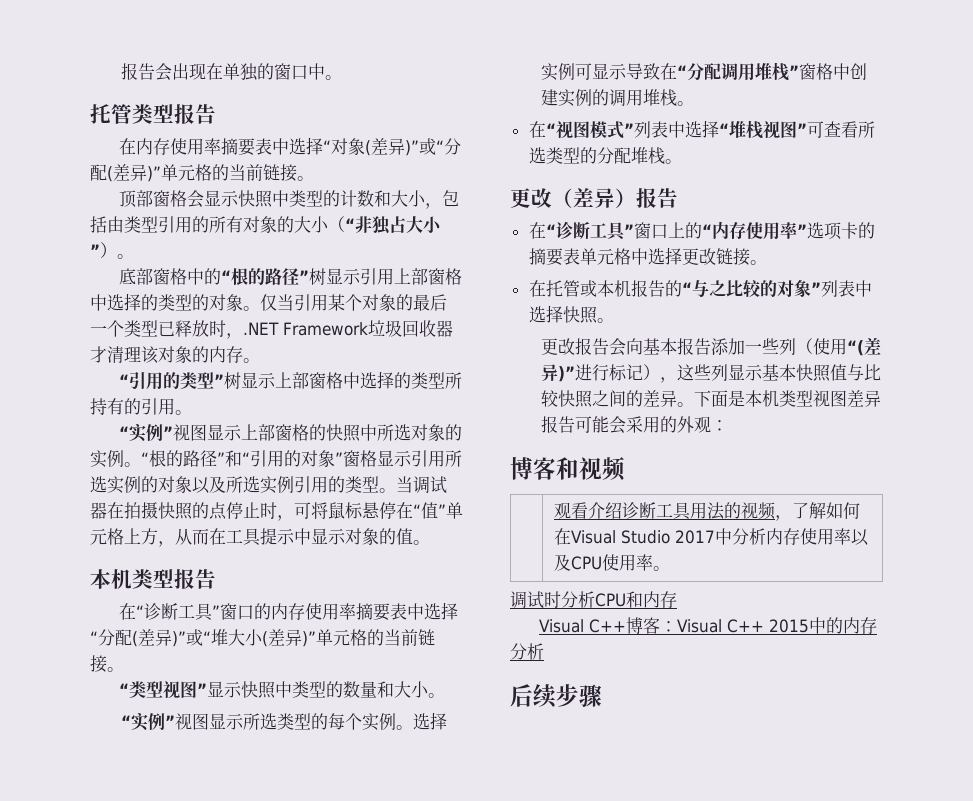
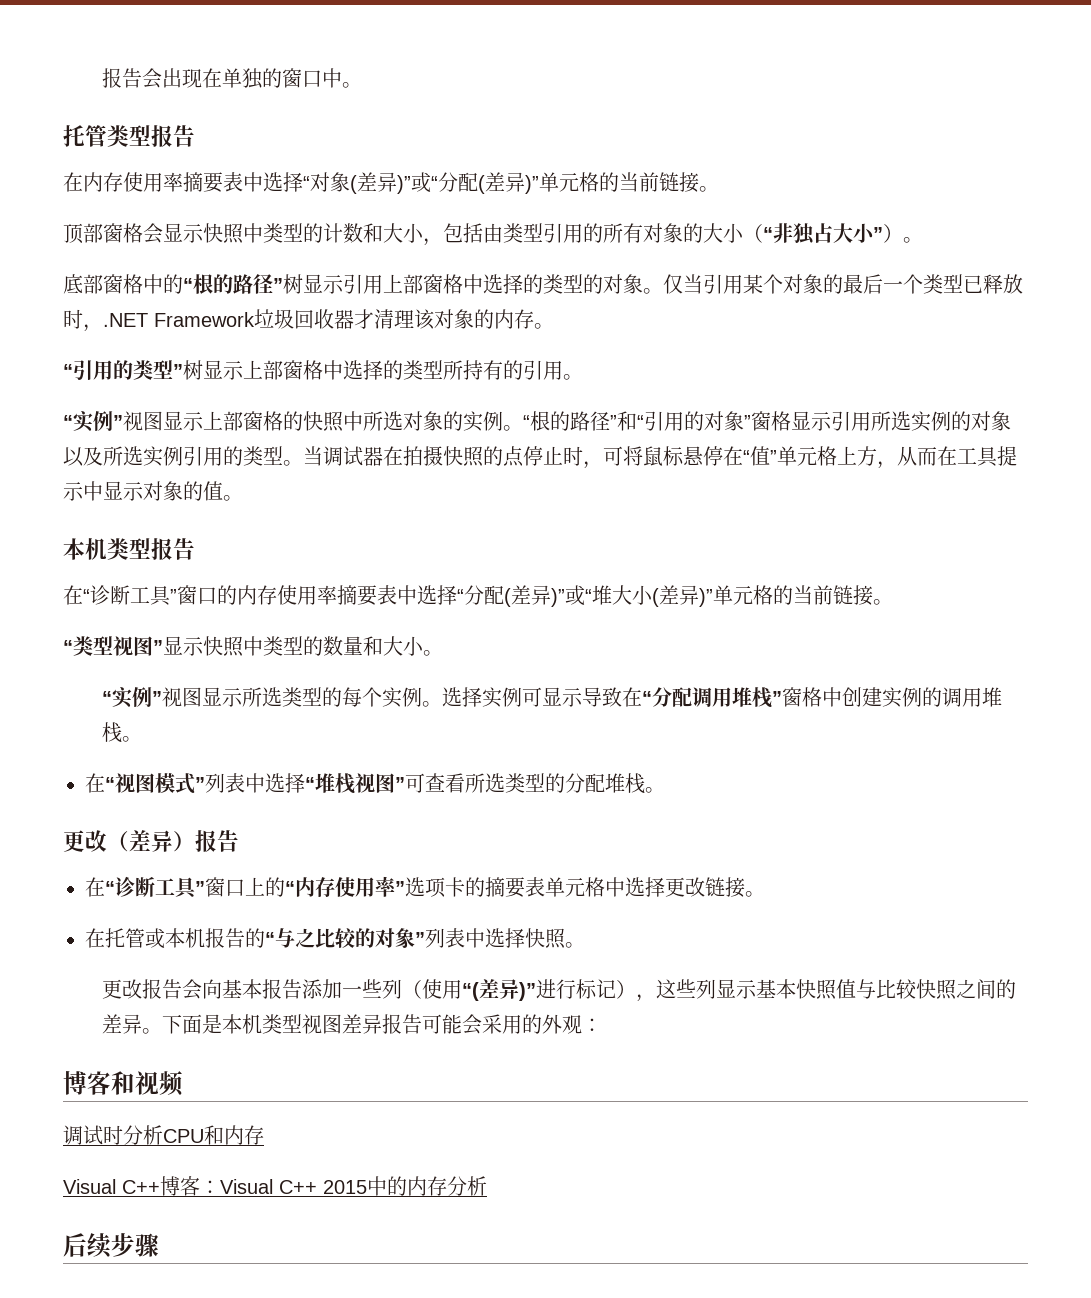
[554,502,861,521] [554,528,870,546] [554,554,671,571] // | 观看介绍诊断工具用法的视频，了解如何在Visual Studio 2017中分析内存使用率以及CPU使用率。 -> (184, 1083) none

